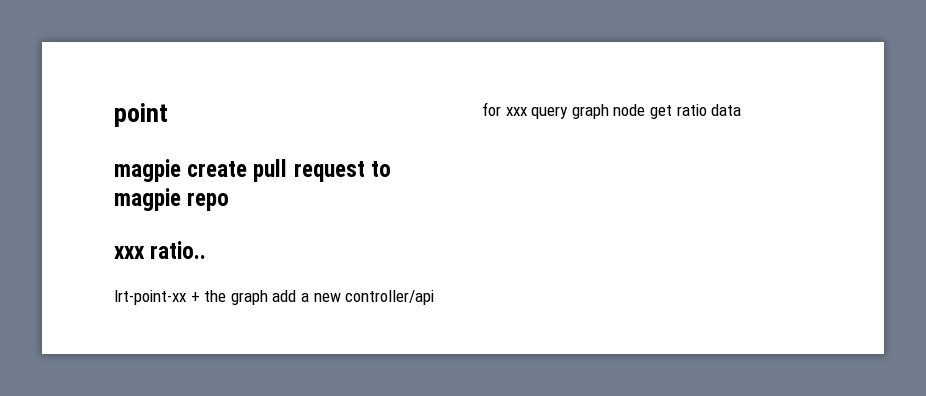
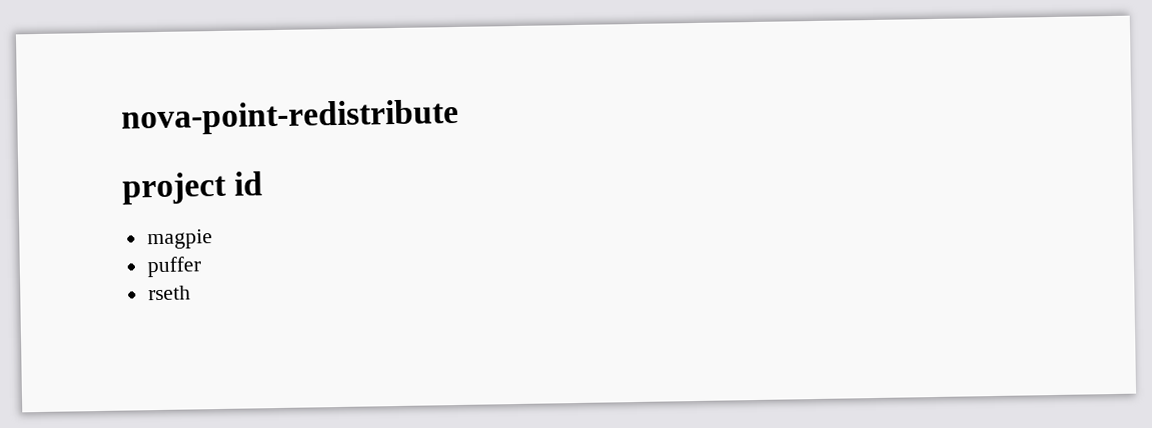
[114,103,168,127] [114,159,391,182] [114,188,230,211] [114,241,207,259] [114,290,435,305] [482,102,742,119] point // magpie create pull request to magpie repo // xxx ratio.. // lrt-point-xx + the graph add a new controller/api for xxx query graph node get ratio data -> [121,98,459,136] [122,171,264,205] [146,229,213,250] [146,256,201,278] [147,285,191,301] nova-point-redistribute // project id // magpie // puffer // rseth

